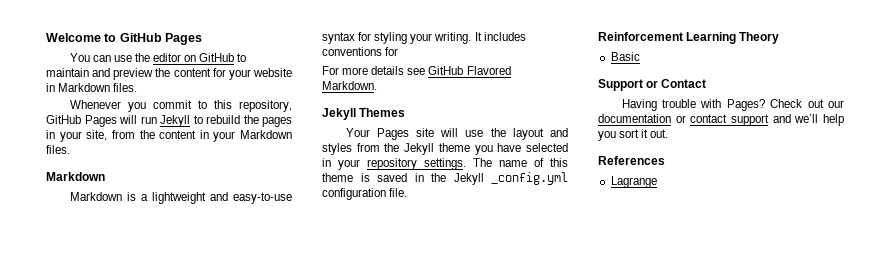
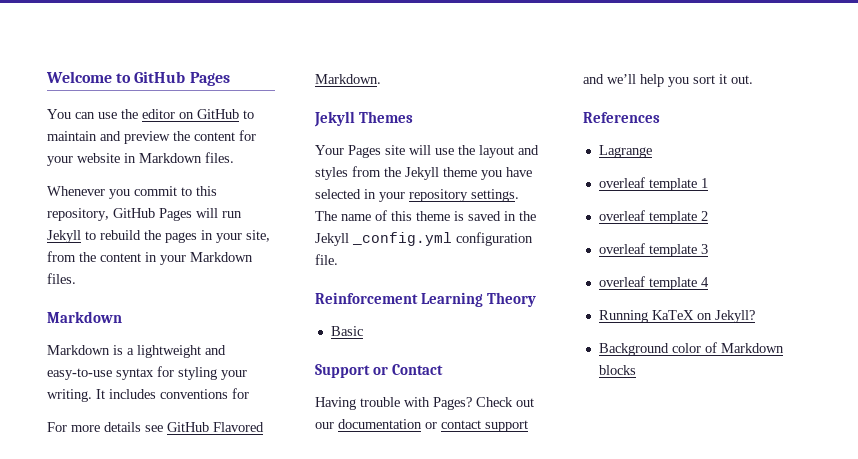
(657, 182) none -> [598,177,708,191] [598,210,708,224] [598,243,708,257] [598,276,709,290] [598,310,755,323] [598,342,784,356] [598,365,636,375] // overleaf template 1 // overleaf template 2 // overleaf template 3 // overleaf template 4 // Running KaTeX on Jekyll? // Background color of Markdown blocks

